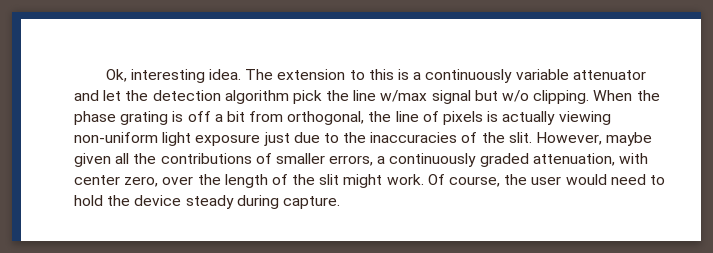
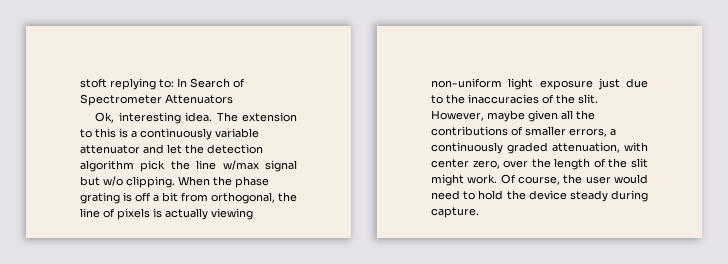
(105, 75) none -> [80,78,245,90] [80,94,233,106] stoft replying to: In Search of Spectrometer Attenuators //

